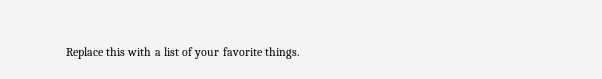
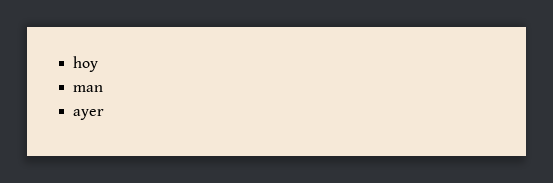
[66,47,299,59] Replace this with a list of your favorite things. -> [73,56,99,72] [73,85,104,92] [73,109,105,120] hoy // man // ayer

